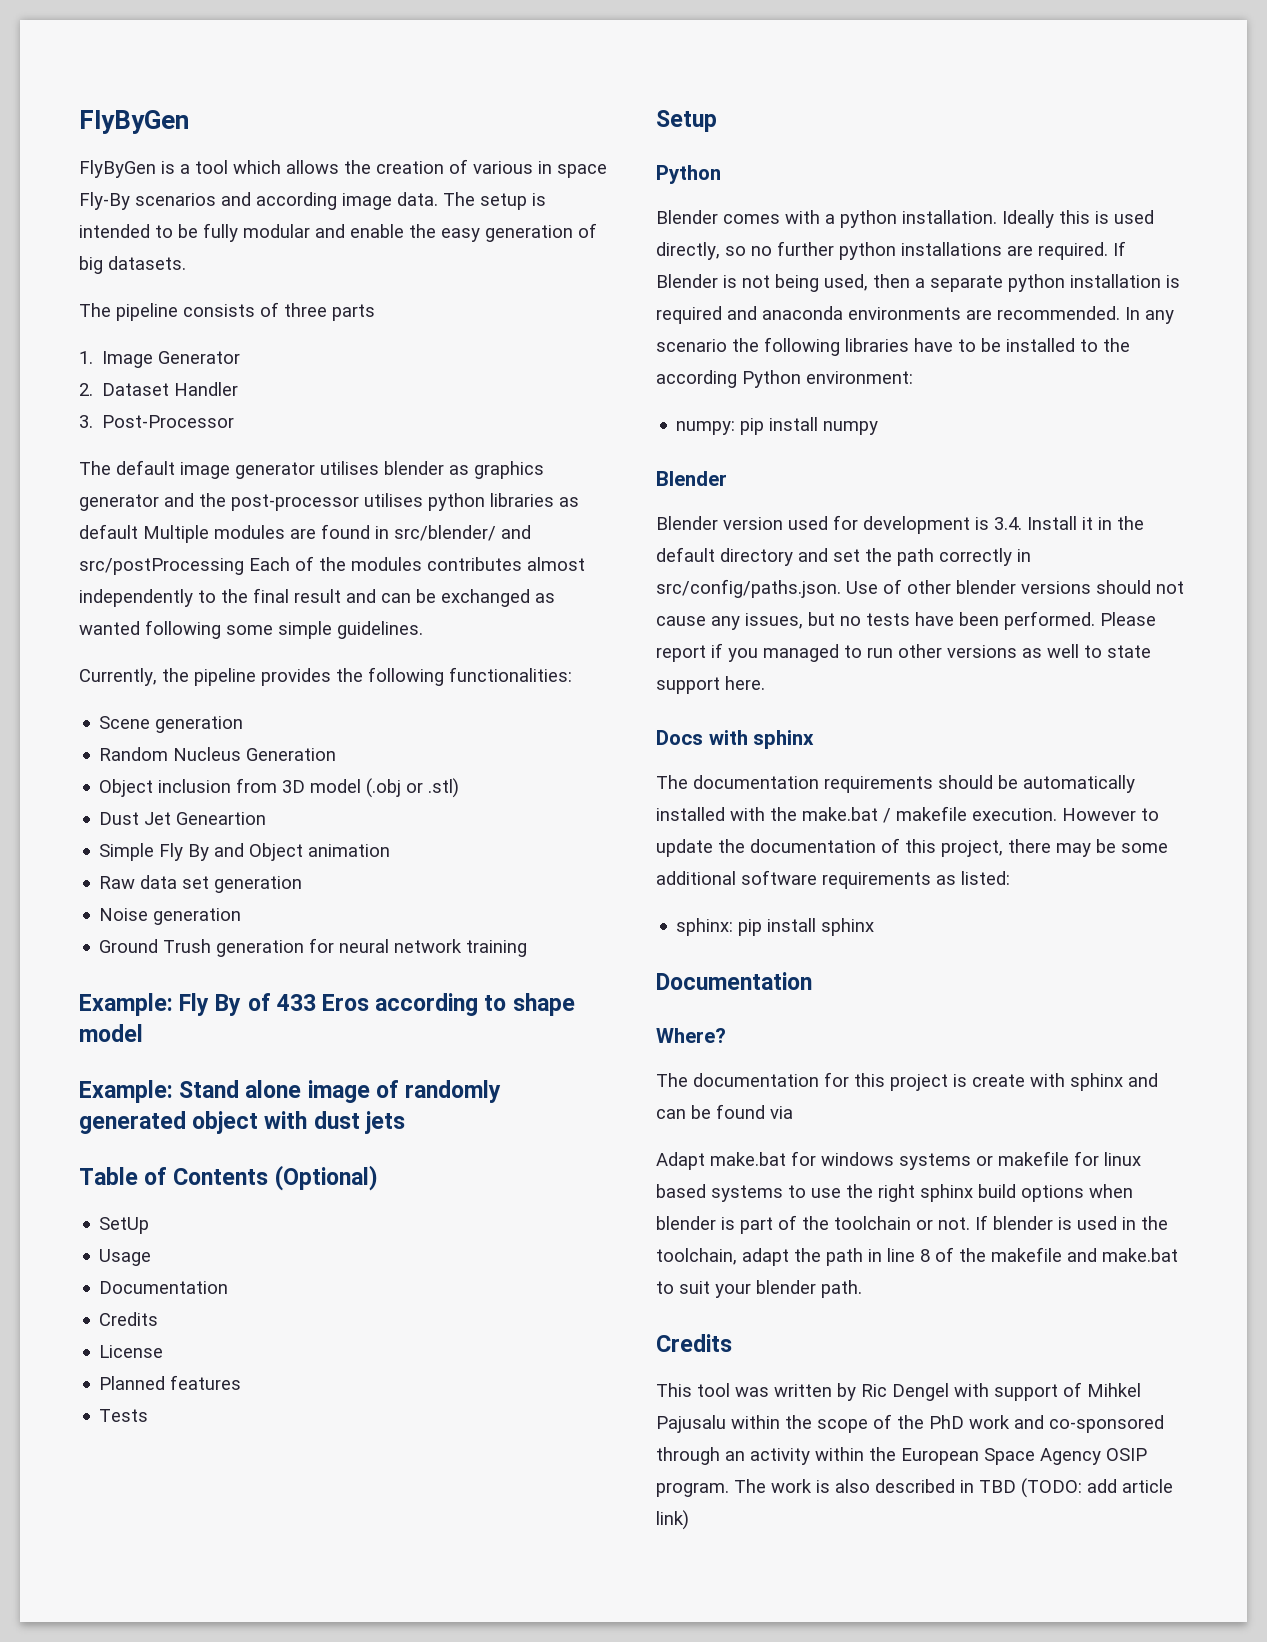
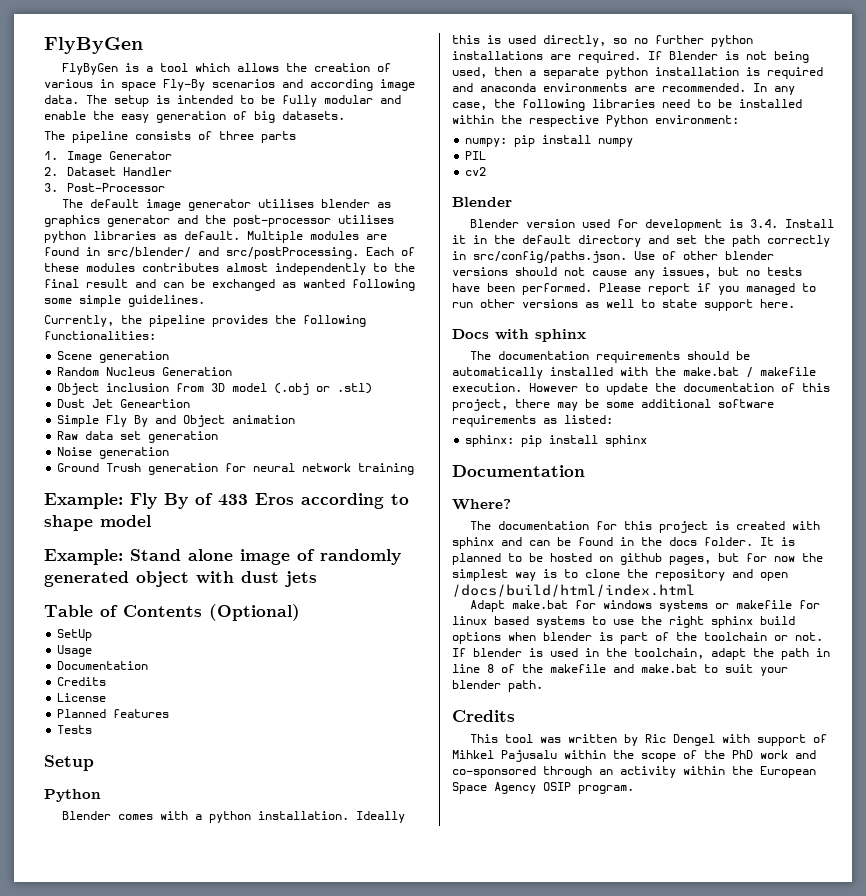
[79,524,138,539] default -> [184,231,240,240] default.
[79,558,244,575] src/postProcessing -> [226,247,359,259] src/postProcessing.
[319,557,346,571] the -> [44,263,79,272] these
[656,339,727,352] scenario -> [452,102,487,110] case,
[914,338,953,352] have -> [662,99,690,108] need
[1080,338,1130,352] [656,370,737,388] to the according -> [452,115,599,127] within the respective
(879, 428) none -> [465,151,487,160] [465,167,487,176] // PIL // cv2
[972,1074,1025,1087] create -> [735,521,785,530] created
[770,1106,793,1119] via -> [620,537,795,546] [452,553,823,565] [452,569,788,581] [452,584,695,597] in the docs folder. It is planned to be hosted on github pages, but for now the simplest way is to clone the repository and open /docs/build/html/index.html
[734,1478,1173,1498] [656,1510,689,1530] The work is also described in TBD (TODO: add article link) -> (634, 789) none

